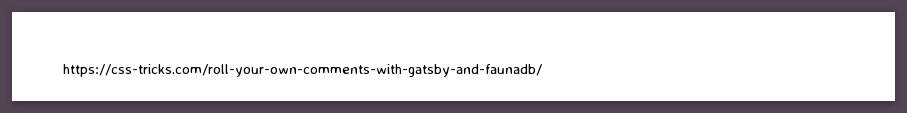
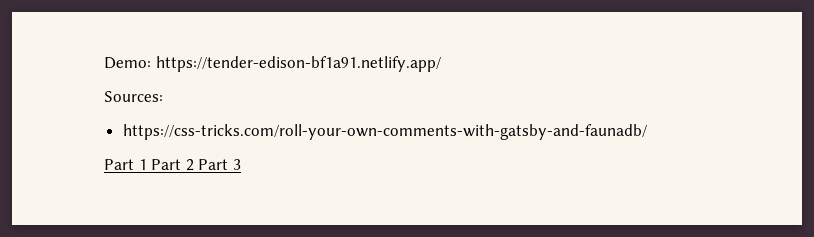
[63,64,542,77] https://css-tricks.com/roll-your-own-comments-with-gatsby-and-faunadb/ -> [104,56,441,72] [104,91,163,102] [122,124,647,140] [104,159,241,171] Demo: https://tender-edison-bf1a91.netlify.app/ // Sources: // https://css-tricks.com/roll-your-own-comments-with-gatsby-and-faunadb/ // Part 1 Part 2 Part 3

